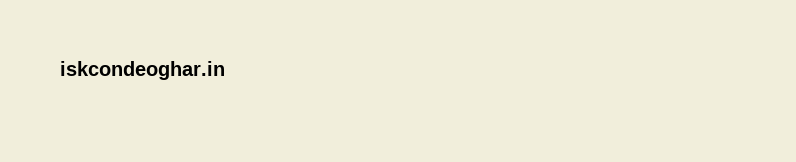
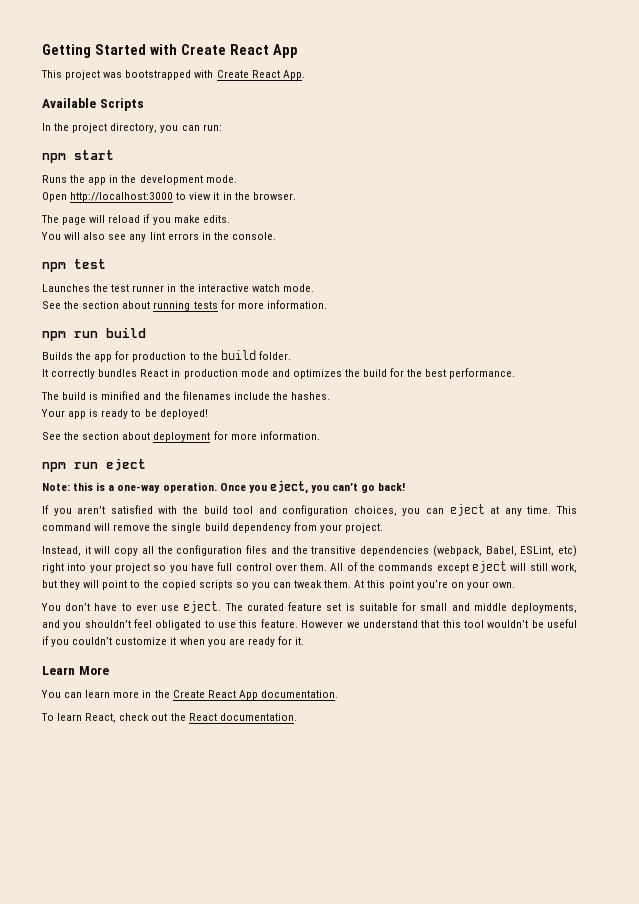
[60,61,225,80] iskcondeoghar.in -> [42,44,298,58] [41,70,305,80] [42,98,144,111] [42,123,222,133] [42,150,114,163] [42,175,237,185] [42,192,296,202] [41,214,230,225] [41,232,276,242] [42,259,106,272] [42,284,314,292] [42,300,327,311] [42,327,146,341] [42,350,291,362] [42,368,516,379] [41,391,330,400] [41,409,208,419] [42,431,320,442] [42,458,146,472] [42,480,406,494] [42,504,577,516] [42,522,383,533] [42,545,577,557] [42,561,578,573] [42,580,515,590] [41,601,577,613] [42,619,578,630] [42,636,305,647] [42,666,109,675] [41,690,338,700] [41,713,297,723] Getting Started with Create React App // This project was bootstrapped with Create React App. // Available Scripts // In the project directory, you can run: // npm start // Runs the app in the development mode. // Open http://localhost:3000 to view it in the browser. // The page will reload if you make edits. // You will also see any lint errors in the console. // npm test // Launches the test runner in the interactive watch mode. // See the section about running tests for more information. // npm run build // Builds the app for production to the build folder. // It correctly bundles React in production mode and optimizes the build for the best performance. // The build is minified and the filenames include the hashes. // Your app is ready to be deployed! // See the section about deployment for more information. // npm run eject // Note: this is a one-way operation. Once you eject, you can’t go back! // If you aren’t satisfied with the build tool and configuration choices, you can eject at any time. This command will remove the single build dependency from your project. // Instead, it will copy all the configuration files and the transitive dependencies (webpack, Babel, ESLint, etc) right into your project so you have full control over them. All of the commands except eject will still work, but they will point to the copied scripts so you can tweak them. At this point you’re on your own. // You don’t have to ever use eject. The curated feature set is suitable for small and middle deployments, and you shouldn’t feel obligated to use this feature. However we understand that this tool wouldn’t be useful if you couldn’t customize it when you are ready for it. // Learn More // You can learn more in the Create React App documentation. // To learn React, check out the React documentation.

